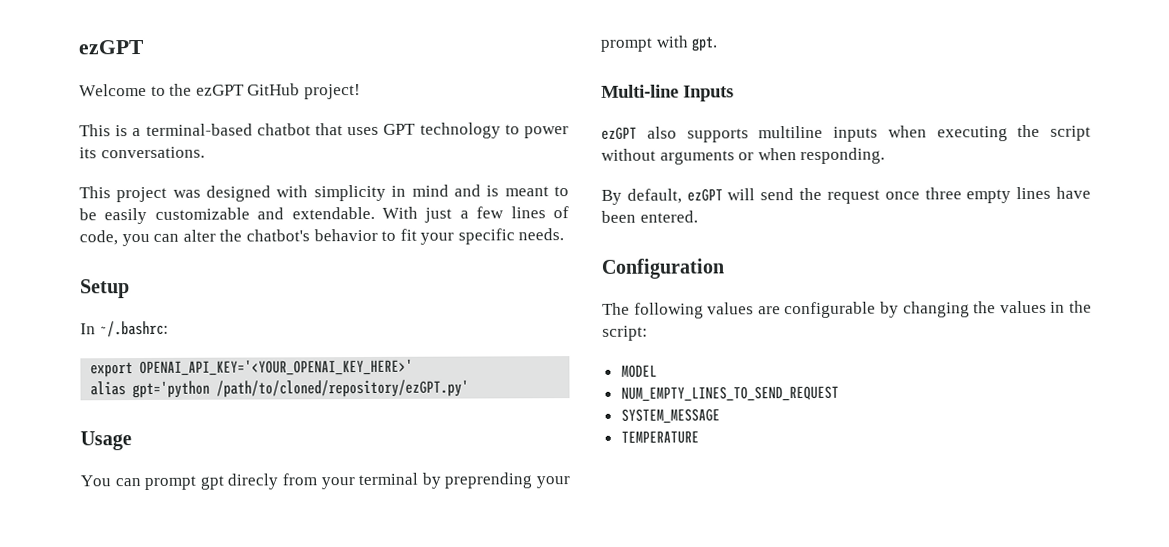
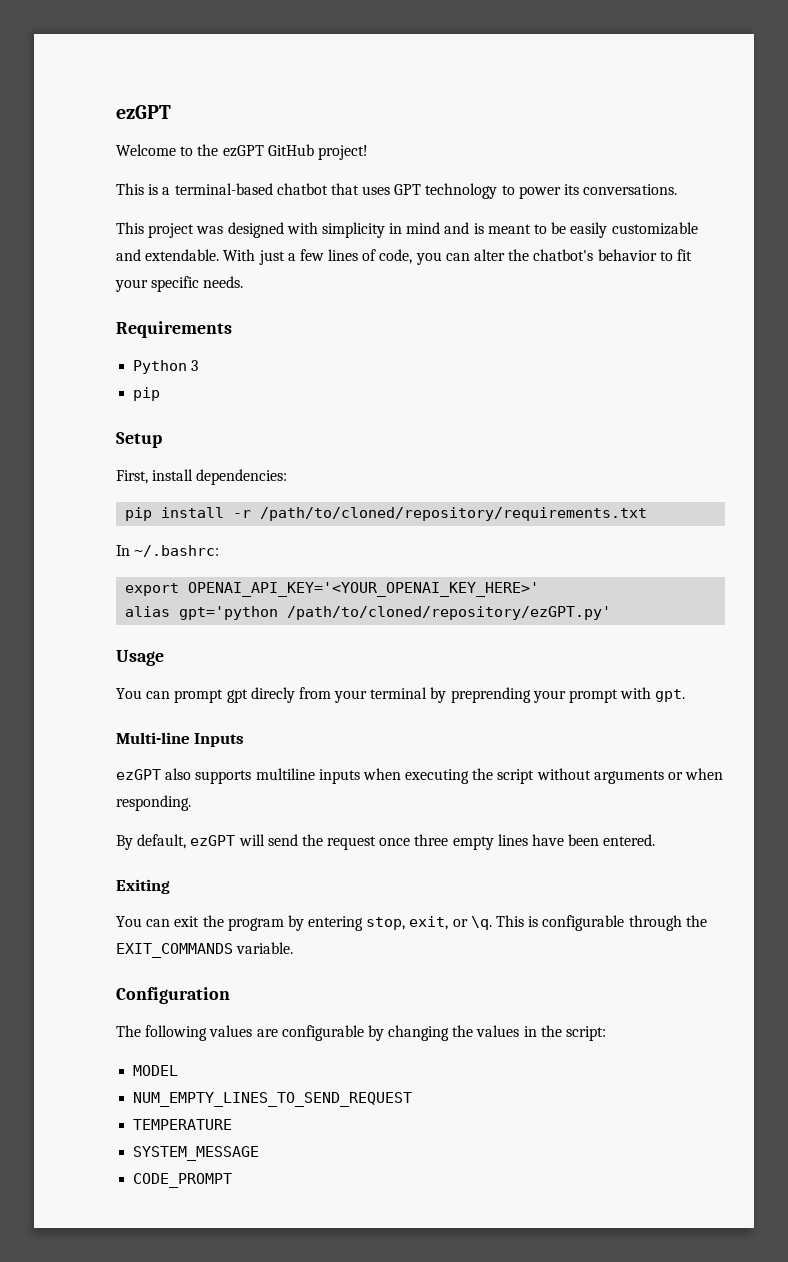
[80,279,130,299] Setup -> [116,321,232,338] [133,360,199,374] [133,387,161,401] [116,432,162,448] [116,469,288,485] [125,507,648,521] Requirements // Python 3 // pip // Setup // First, install dependencies: // pip install -r /path/to/cloned/repository/requirements.txt
(698, 216) none -> [116,879,170,894] [116,915,707,931] [116,942,294,958] // Exiting // You can exit the program by entering stop, exit, or \q. This is configurable through the EXIT_COMMANDS variable.
(839, 393) none -> [133,1119,233,1130] // TEMPERATURE
[620,430,699,444] TEMPERATURE -> [133,1173,233,1188] CODE_PROMPT

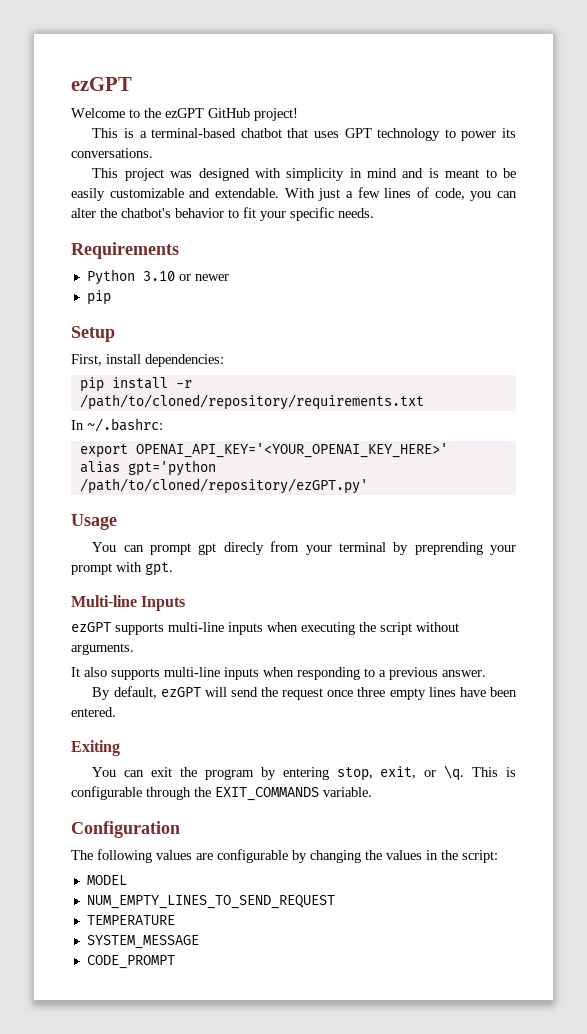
[191,360,199,371] 3 -> [142,271,229,281] 3.10 or newer
[165,768,315,784] also supports multiline -> [115,622,224,635] supports multi-line
[593,768,724,784] [116,795,191,811] arguments or when responding. -> [71,643,134,655] [71,667,486,680] arguments. // It also supports multi-line inputs when responding to a previous answer.

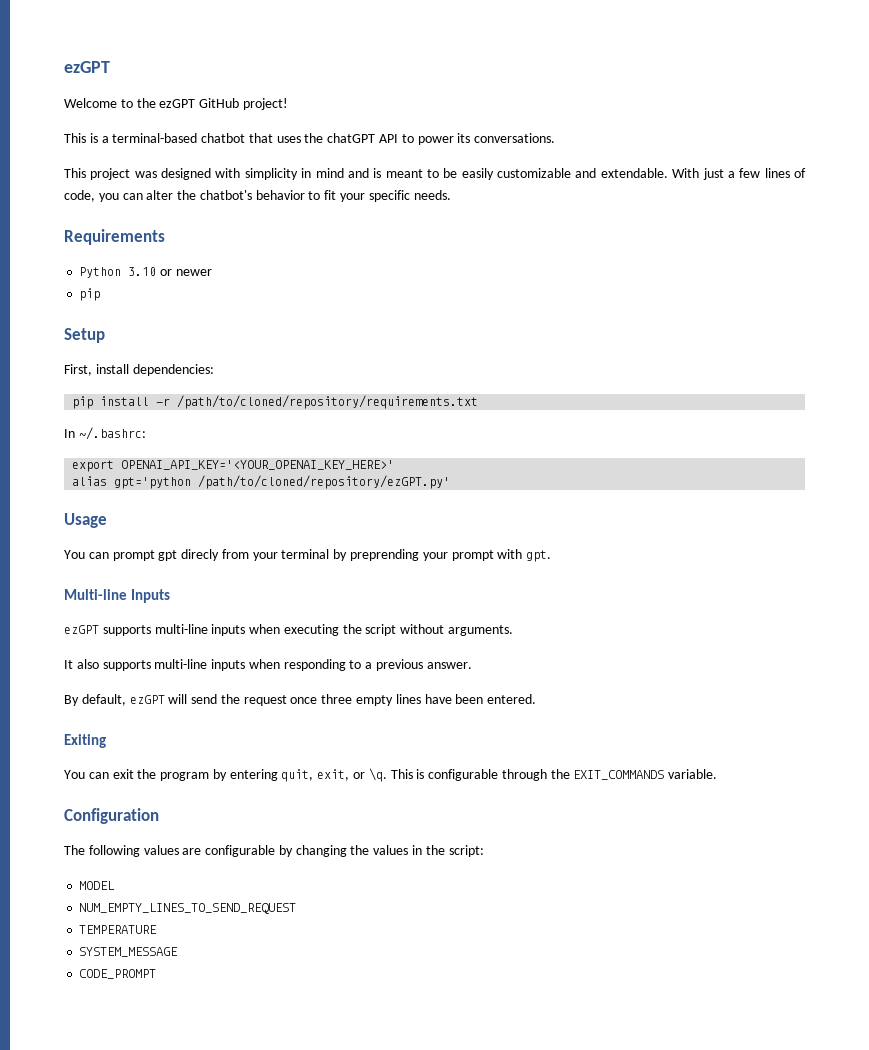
[344,128,441,141] GPT technology -> [304,133,399,143] the chatGPT API
[336,767,373,781] stop, -> [281,769,314,782] quit,

